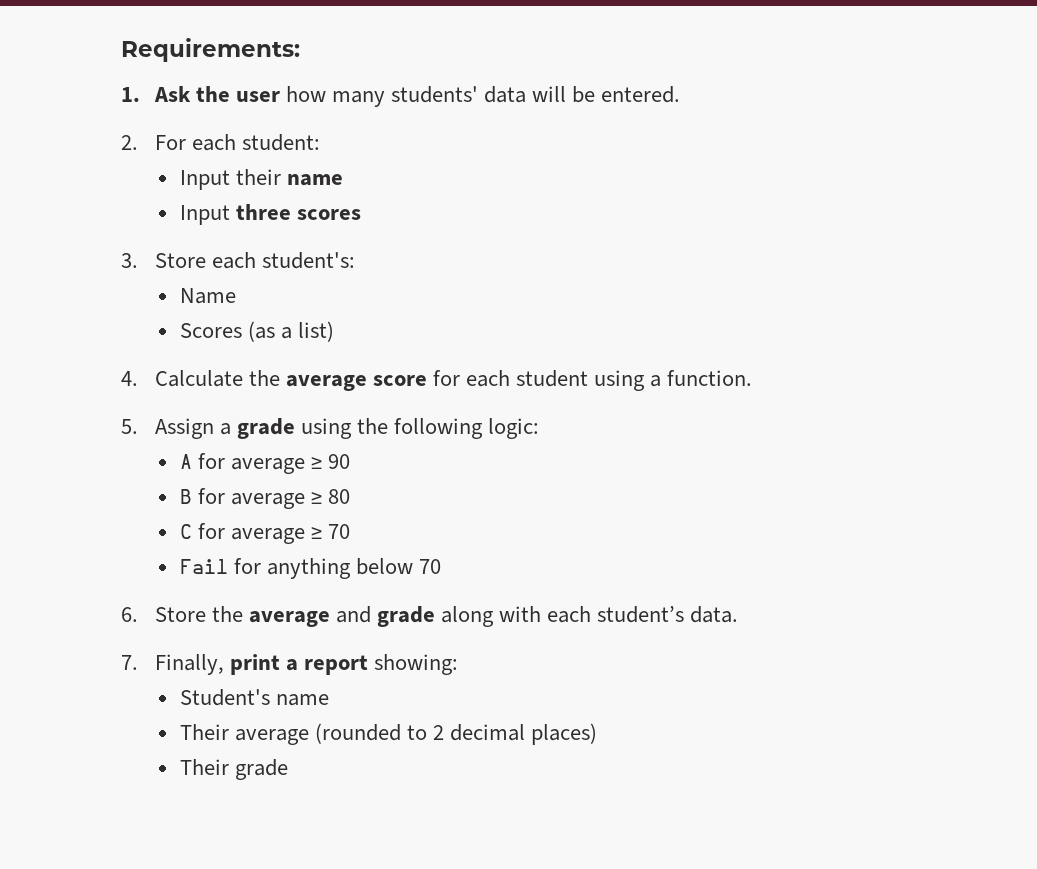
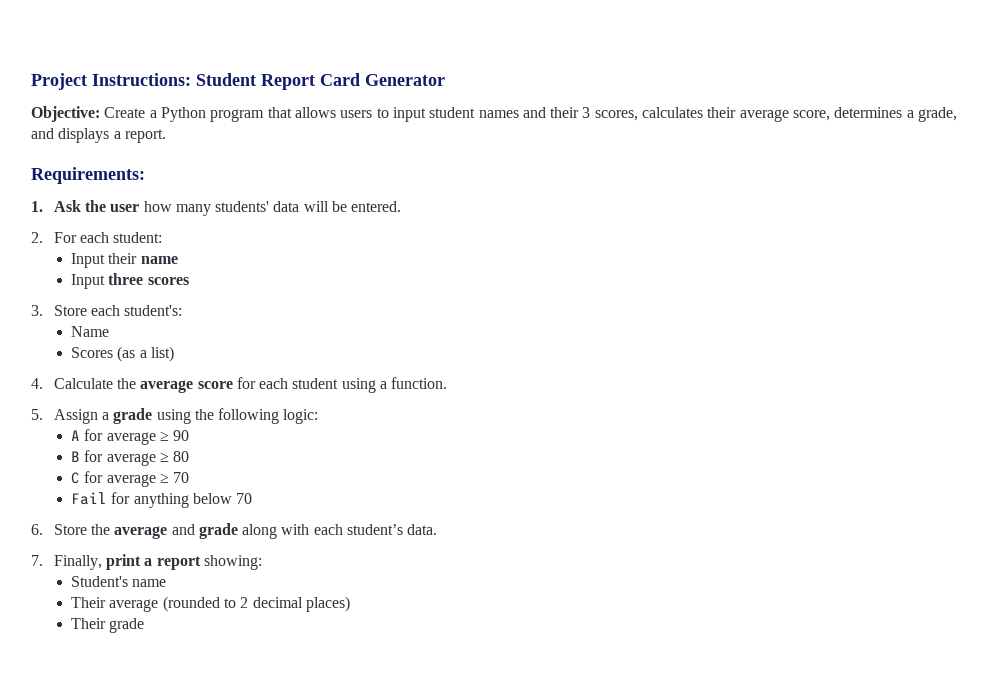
(121, 50) none -> [31,73,445,90] [31,106,958,122] [31,128,166,143] Project Instructions: Student Report Card Generator // Objective: Create a Python program that allows users to input student names and their 3 scores, calculates their average score, determines a grade, and displays a report. //

